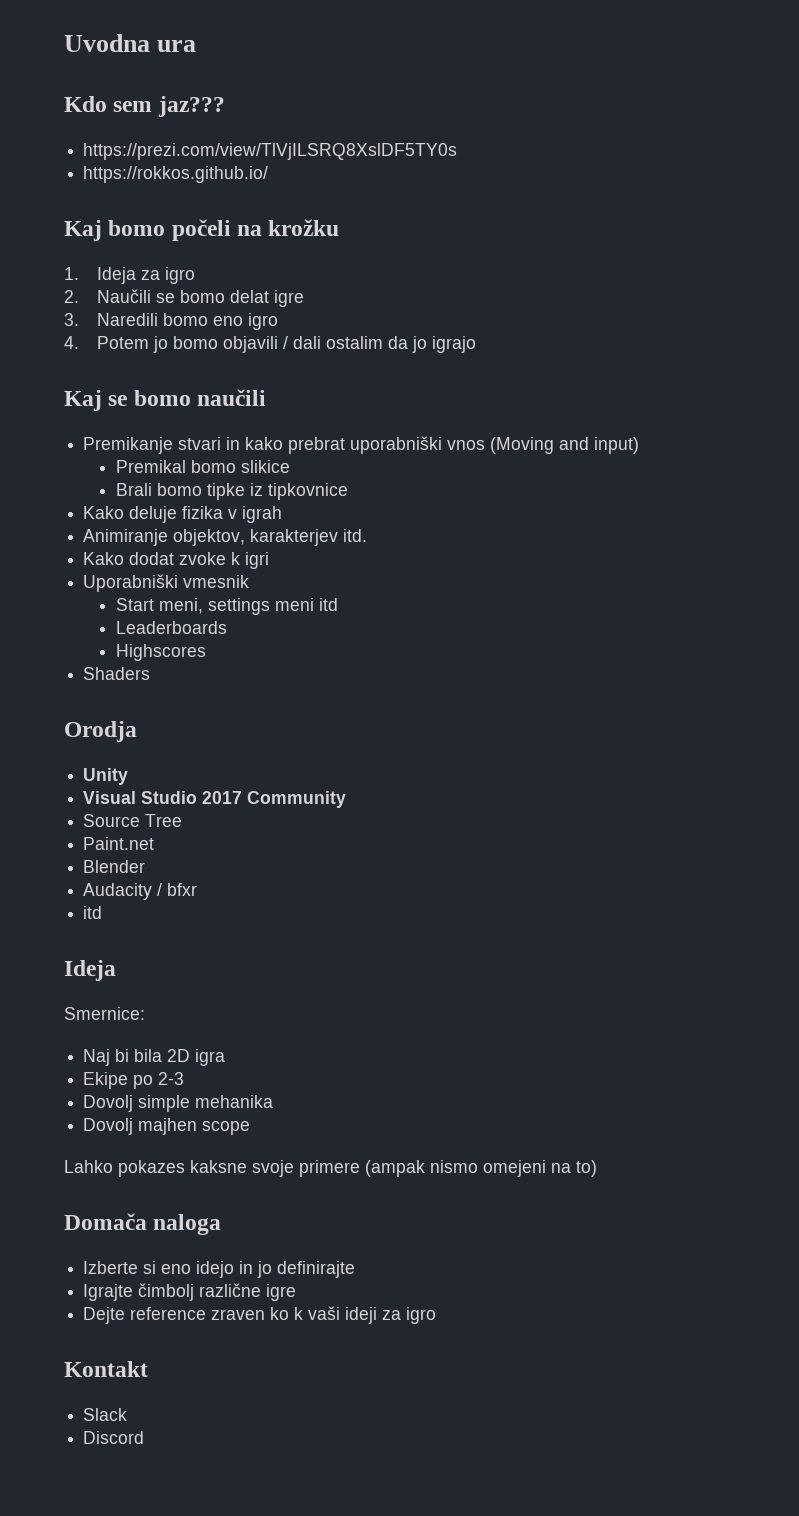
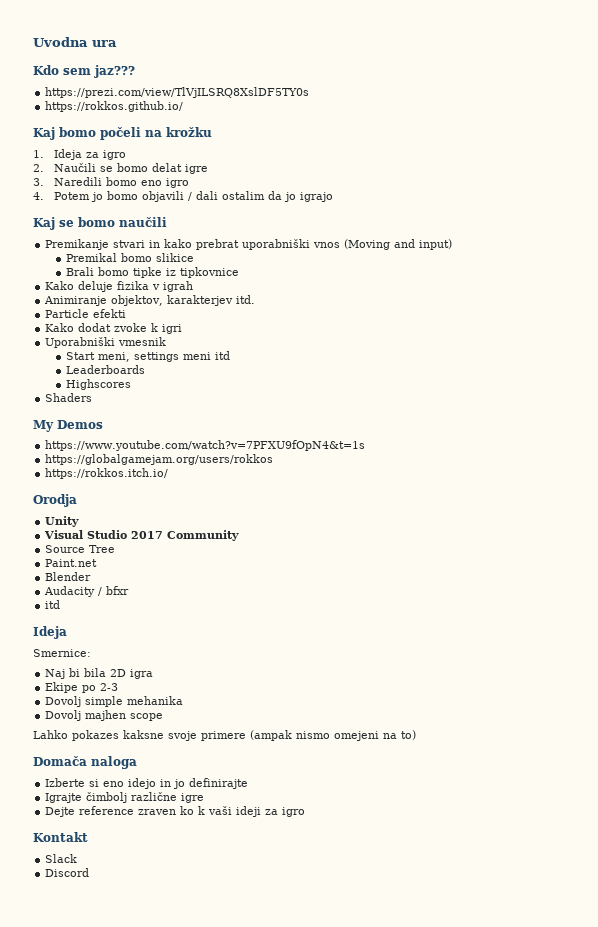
(368, 535) none -> [45,309,127,318] // Particle efekti
(151, 673) none -> [33,420,103,432] [45,440,366,451] [45,454,274,465] [45,468,169,479] // My Demos // https://www.youtube.com/watch?v=7PFXU9fOpN4&t=1s // https://globalgamejam.org/users/rokkos // https://rokkos.itch.io/

